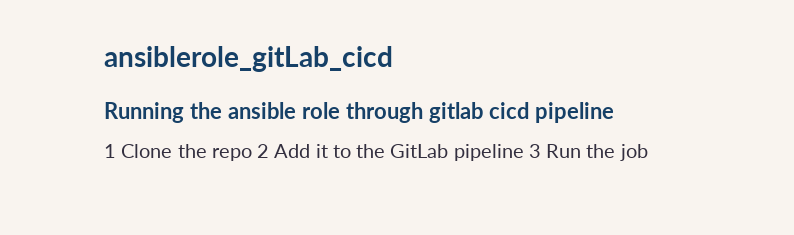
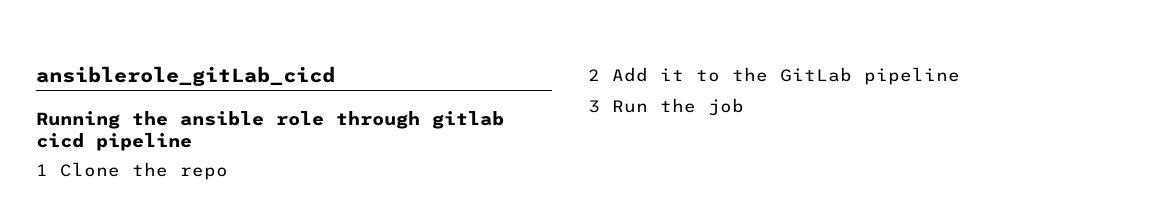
(252, 154) none -> (228, 173) //
(524, 152) none -> (960, 76) //

